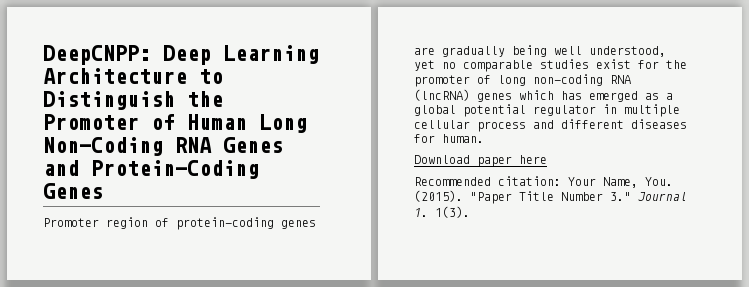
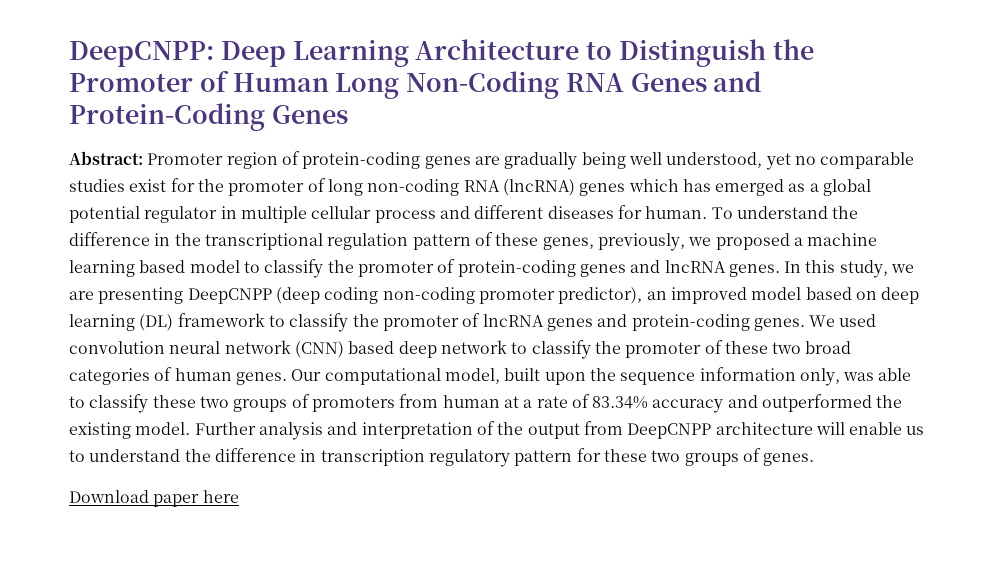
(103, 191) none -> [69,151,143,165] Abstract:
[414,155,547,167] [414,176,673,188] [414,190,687,204] [414,206,470,218] // Download paper here // Recommended citation: Your Name, You. (2015). "Paper Title Number 3." Journal 1. 1(3). -> [711,206,859,219] [69,232,878,251] [69,259,915,278] [69,287,920,304] [69,313,877,332] [69,340,852,359] [69,367,912,386] [69,394,903,413] [69,421,925,440] [69,448,815,467] [69,490,239,507] To understand the difference in the transcriptional regulation pattern of these genes, previously, we proposed a machine learning based model to classify the promoter of protein-coding genes and lncRNA genes. In this study, we are presenting DeepCNPP (deep coding non-coding promoter predictor), an improved model based on deep learning (DL) framework to classify the promoter of lncRNA genes and protein-coding genes. We used convolution neural network (CNN) based deep network to classify the promoter of these two broad categories of human genes. Our computational model, built upon the sequence information only, was able to classify these two groups of promoters from human at a rate of 83.34% accuracy and outperformed the existing model. Further analysis and interpretation of the output from DeepCNPP architecture will enable us to understand the difference in transcription regulatory pattern for these two groups of genes. // Download paper here

